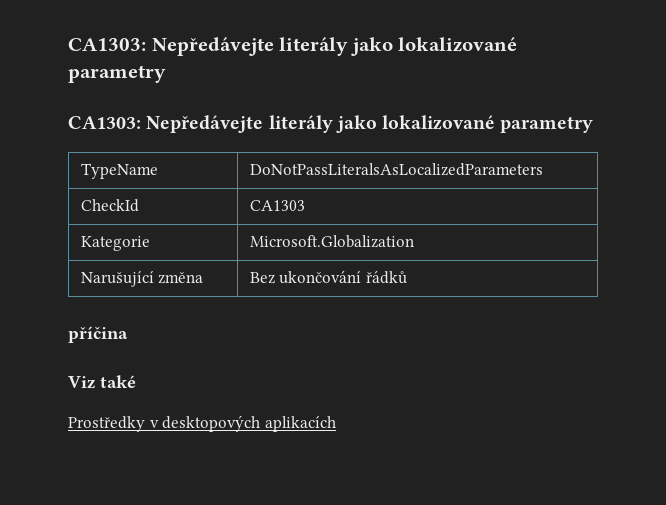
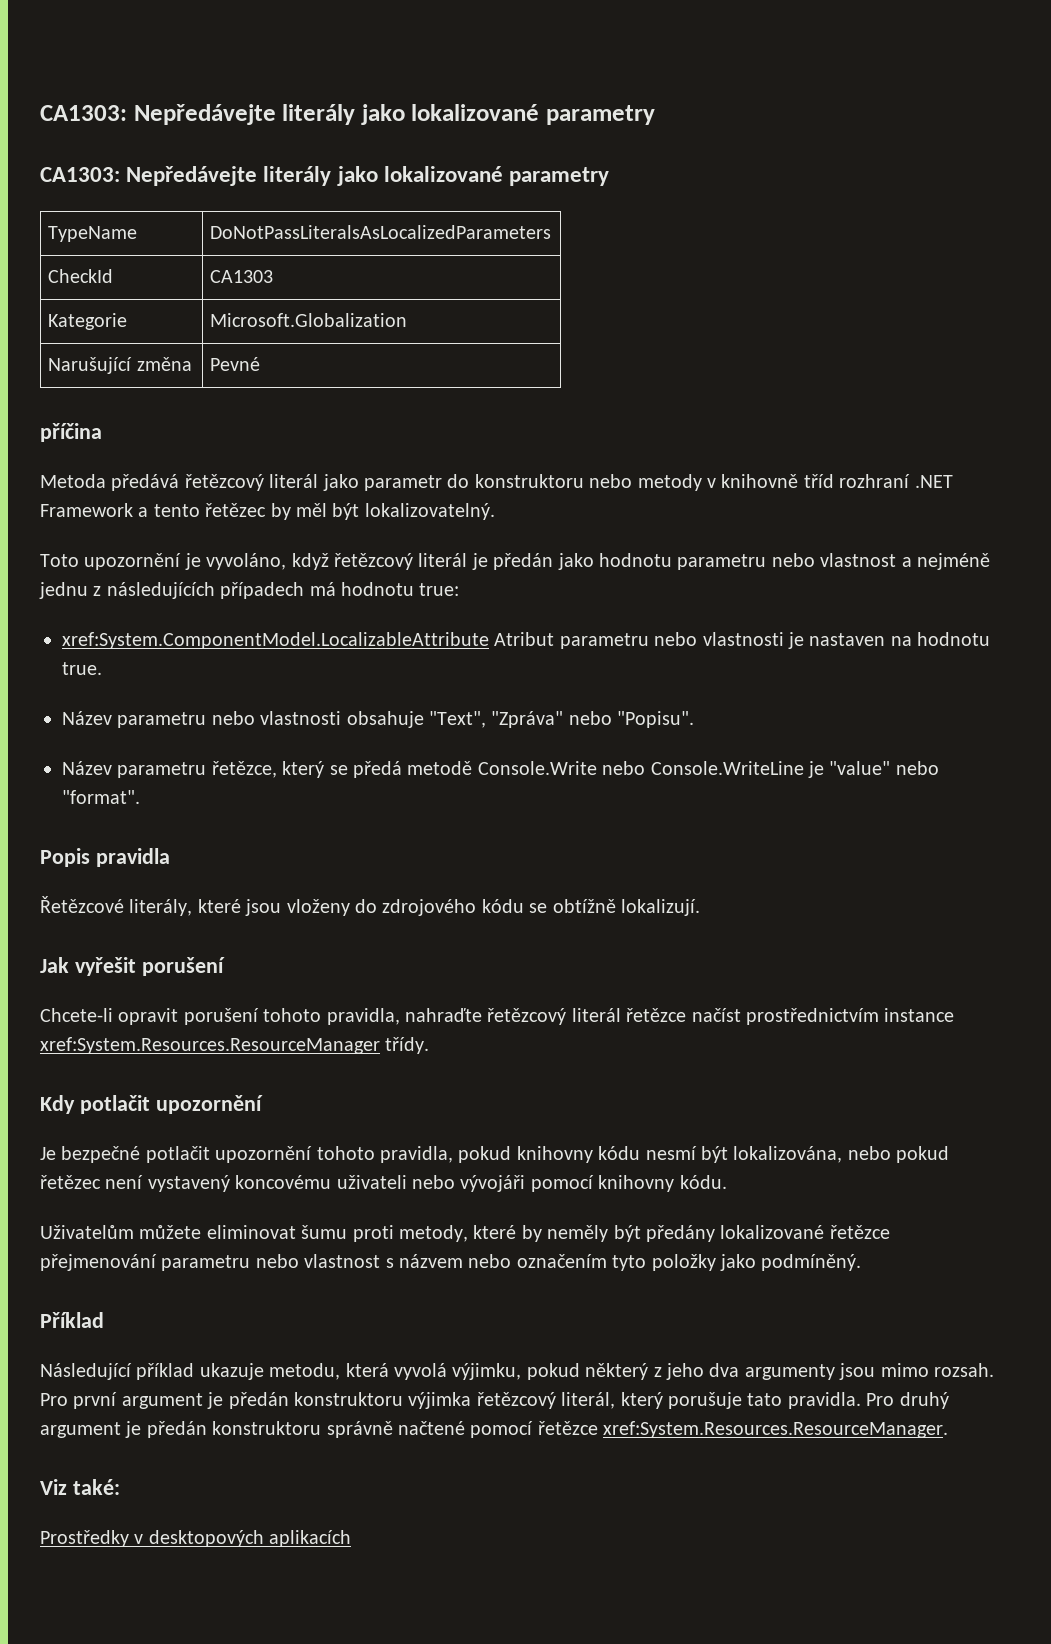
[249,271,407,284] [68,326,128,343] Bez ukončování řádků // příčina -> [210,357,261,371] [40,423,102,442] [40,474,953,491] [40,503,495,520] [40,553,990,570] [39,582,460,599] [62,632,991,649] [62,662,102,675] [62,711,695,728] [62,761,939,778] [62,790,140,804] [40,848,170,867] [40,896,700,916] [40,957,225,976] [40,1008,955,1025] [40,1037,430,1054] [40,1095,263,1114] [40,1146,950,1163] [40,1175,727,1192] [40,1225,890,1242] [40,1254,862,1271] [40,1312,104,1328] [40,1363,994,1380] [40,1392,949,1409] [40,1421,949,1438] Pevné // příčina // Metoda předává řetězcový literál jako parametr do konstruktoru nebo metody v knihovně tříd rozhraní .NET Framework a tento řetězec by měl být lokalizovatelný. // Toto upozornění je vyvoláno, když řetězcový literál je předán jako hodnotu parametru nebo vlastnost a nejméně jednu z následujících případech má hodnotu true: // xref:System.ComponentModel.LocalizableAttribute Atribut parametru nebo vlastnosti je nastaven na hodnotu true. // Název parametru nebo vlastnosti obsahuje "Text", "Zpráva" nebo "Popisu". // Název parametru řetězce, který se předá metodě Console.Write nebo Console.WriteLine je "value" nebo "format". // Popis pravidla // Řetězcové literály, které jsou vloženy do zdrojového kódu se obtížně lokalizují. // Jak vyřešit porušení // Chcete-li opravit porušení tohoto pravidla, nahraďte řetězcový literál řetězce načíst prostřednictvím instance xref:System.Resources.ResourceManager třídy. // Kdy potlačit upozornění // Je bezpečné potlačit upozornění tohoto pravidla, pokud knihovny kódu nesmí být lokalizována, nebo pokud řetězec není vystavený koncovému uživateli nebo vývojáři pomocí knihovny kódu. // Uživatelům můžete eliminovat šumu proti metody, které by neměly být předány lokalizované řetězce přejmenování parametru nebo vlastnost s názvem nebo označením tyto položky jako podmíněný. // Příklad // Následující příklad ukazuje metodu, která vyvolá výjimku, pokud některý z jeho dva argumenty jsou mimo rozsah. Pro první argument je předán konstruktoru výjimka řetězcový literál, který porušuje tato pravidla. Pro druhý argument je předán konstruktoru správně načtené pomocí řetězce xref:System.Resources.ResourceManager.
[100,375,136,388] také -> [72,1479,120,1495] také:

